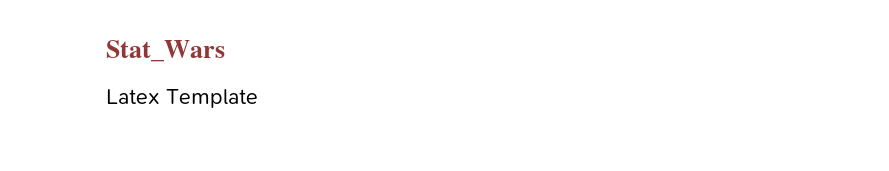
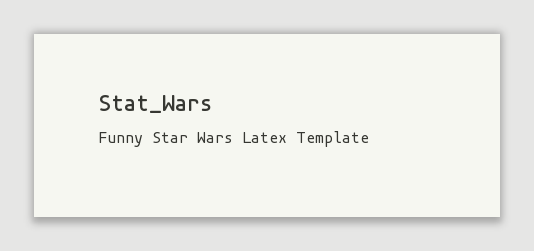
(225, 51) none -> [98,132,233,147] Funny Star Wars

